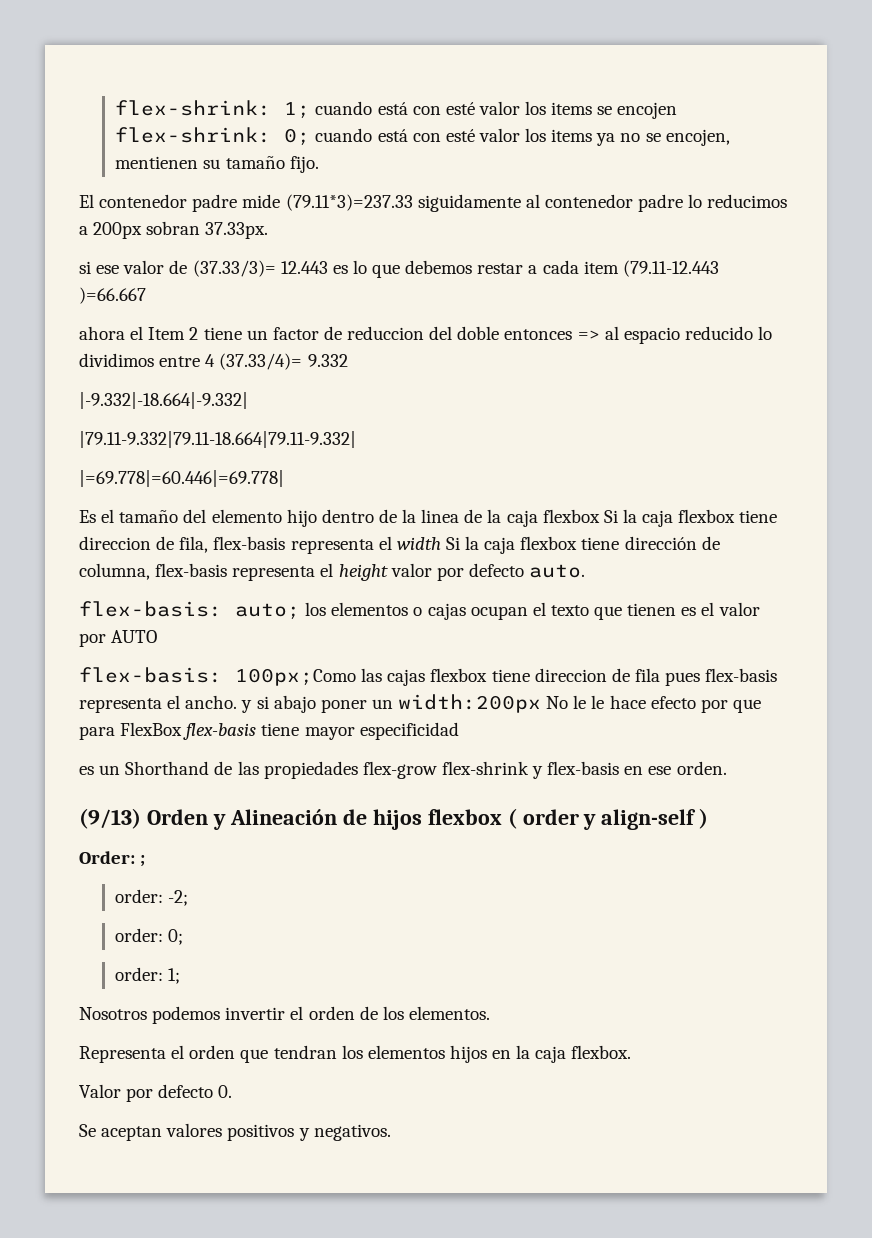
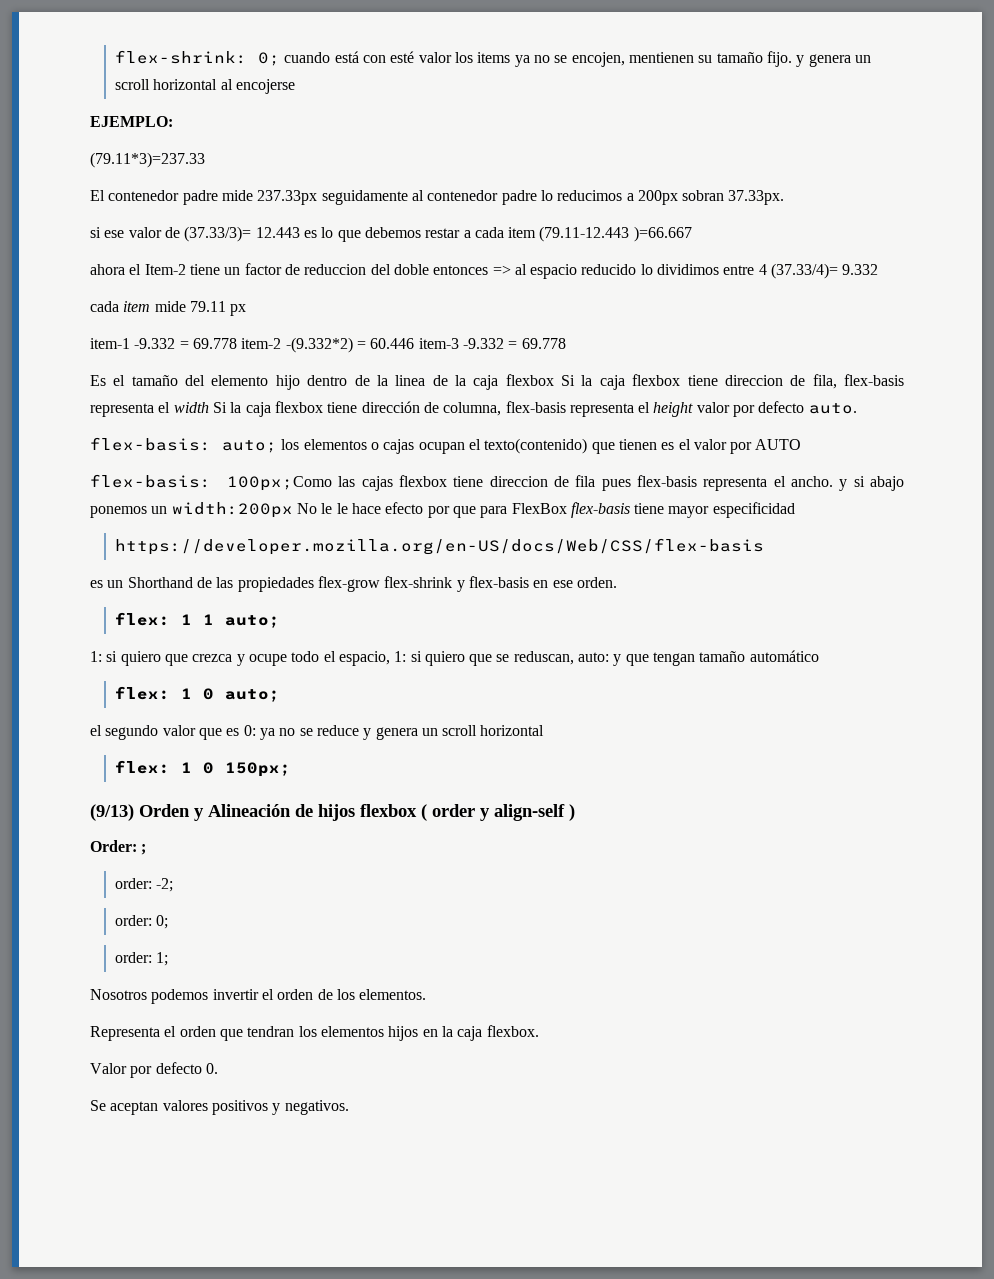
[115,100,678,119] [115,127,272,143] flex-shrink: 1; cuando está con esté valor los items se encojen flex-shrink: -> [115,50,248,64] flex-shrink:
(319, 164) none -> [796,54,871,67] [115,79,296,94] [90,116,173,127] [90,152,205,168] y genera un scroll horizontal al encojerse // EJEMPLO: // (79.11*3)=237.33
[285,194,521,212] (79.11*3)=237.33 siguidamente -> [257,190,408,205] 237.33px seguidamente
[148,327,199,340] Item 2 -> [144,264,186,275] Item-2
[79,392,248,409] [79,431,356,448] [79,470,284,487] |-9.332|-18.664|-9.332| // |79.11-9.332|79.11-18.664|79.11-9.332| // |=69.778|=60.446|=69.778| -> [90,301,247,316] [90,337,566,353] cada item mide 79.11 px // item-1 -9.332 = 69.778 item-2 -(9.332*2) = 60.446 item-3 -9.332 = 69.778
[550,605,589,616] texto -> [484,438,588,454] texto(contenido)
[320,699,367,713] poner -> [90,506,147,518] ponemos
(459, 731) none -> [115,538,765,555] // https://developer.mozilla.org/en-US/docs/Web/CSS/flex-basis
(727, 768) none -> [115,612,281,628] [90,650,819,666] [115,686,281,702] [90,725,545,740] [115,760,292,777] // flex: 1 1 auto; // 1: si quiero que crezca y ocupe todo el espacio, 1: si quiero que se reduscan, auto: y que tengan tamaño automático // flex: 1 0 auto; // el segundo valor que es 0: ya no se reduce y genera un scroll horizontal // flex: 1 0 150px;

